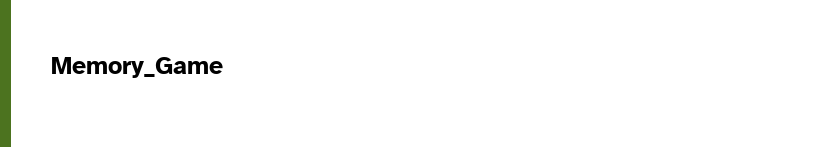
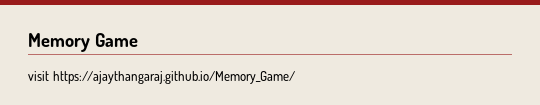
[51,57,223,78] Memory_Game -> [28,33,138,52] [28,71,296,84] Memory Game // visit https://ajaythangaraj.github.io/Memory_Game/

